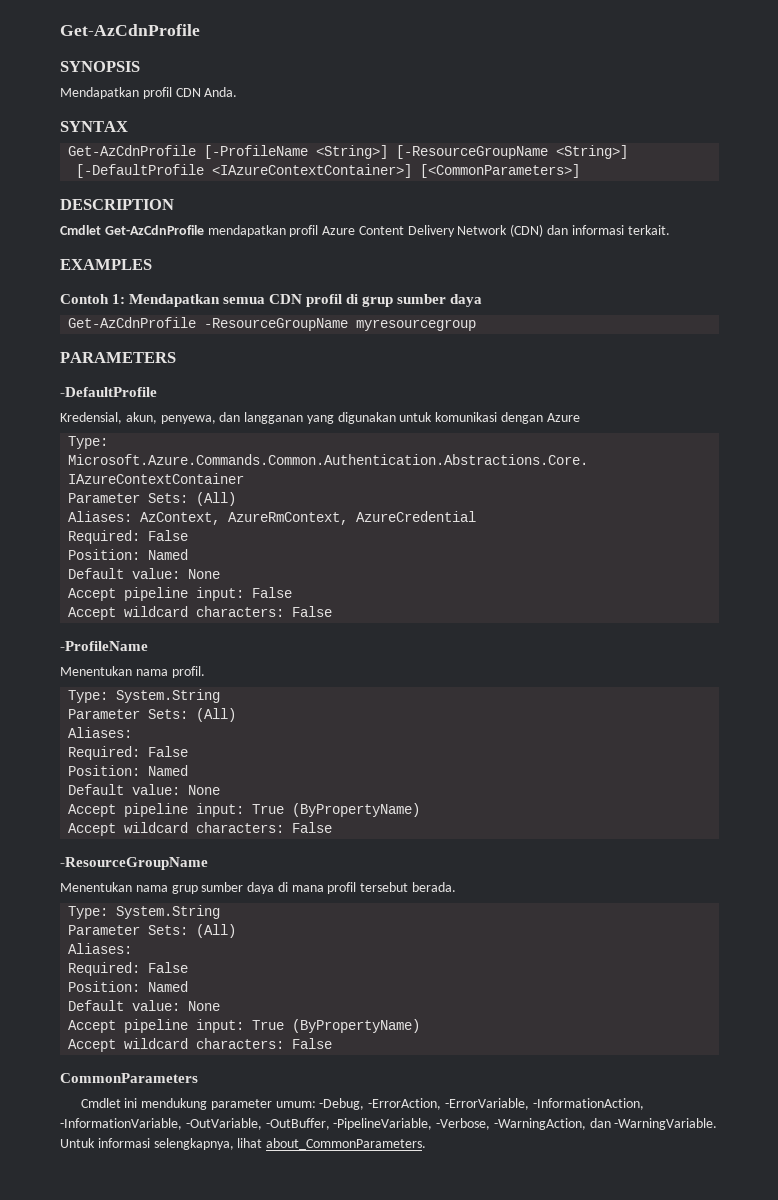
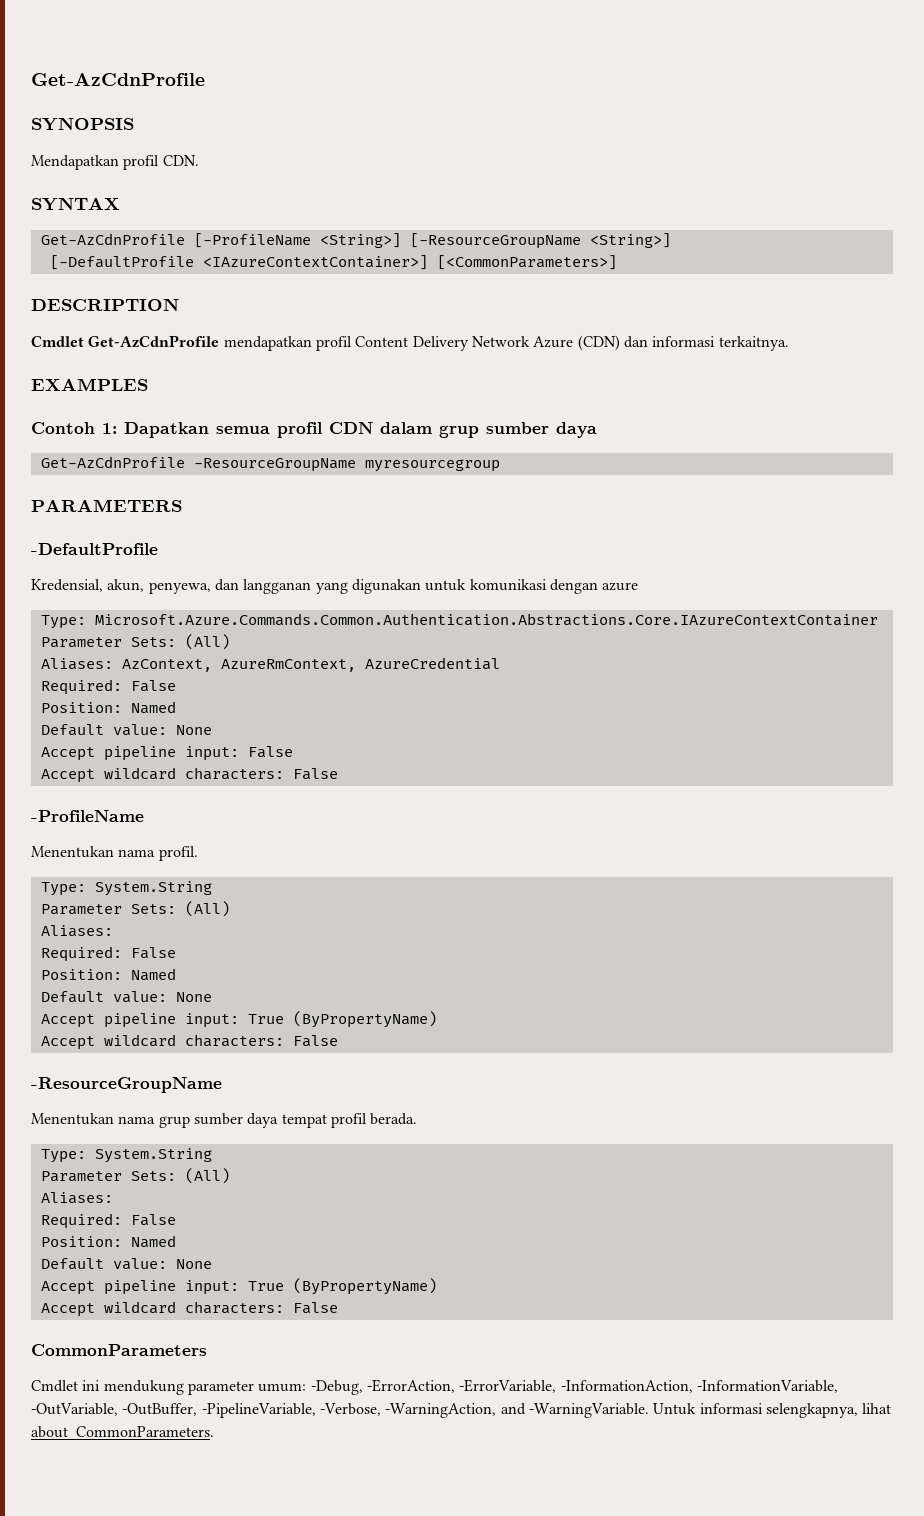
[175,87,238,97] CDN Anda. -> [162,155,199,166] CDN.
[322,226,356,235] Azure -> (352, 343) none
(508, 230) none -> [533,336,574,348] Azure
[627,225,670,235] terkait. -> [718,336,789,351] terkaitnya.
[129,294,359,307] Mendapatkan semua CDN profil di -> [124,422,432,438] Dapatkan semua profil CDN dalam
[546,413,580,422] Azure -> [602,582,639,591] azure
[277,882,409,894] di mana profil tersebut -> [281,1113,367,1128] tempat profil
[589,1118,611,1128] dan -> [500,1403,526,1415] and

